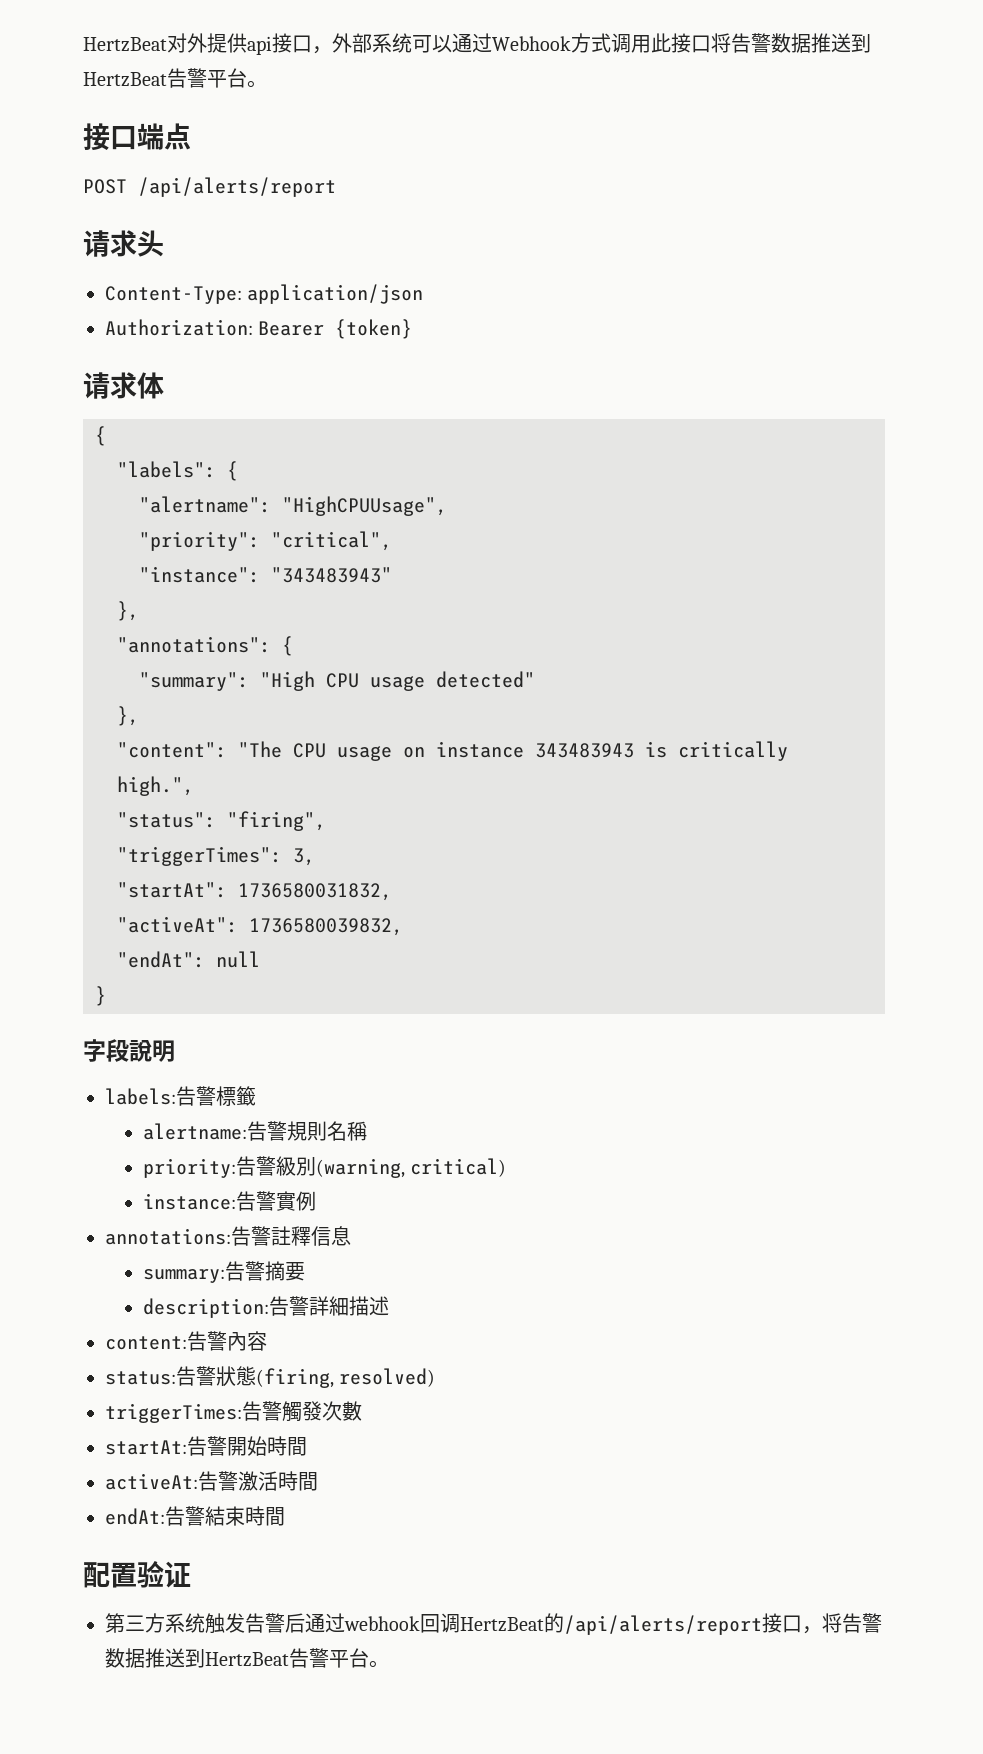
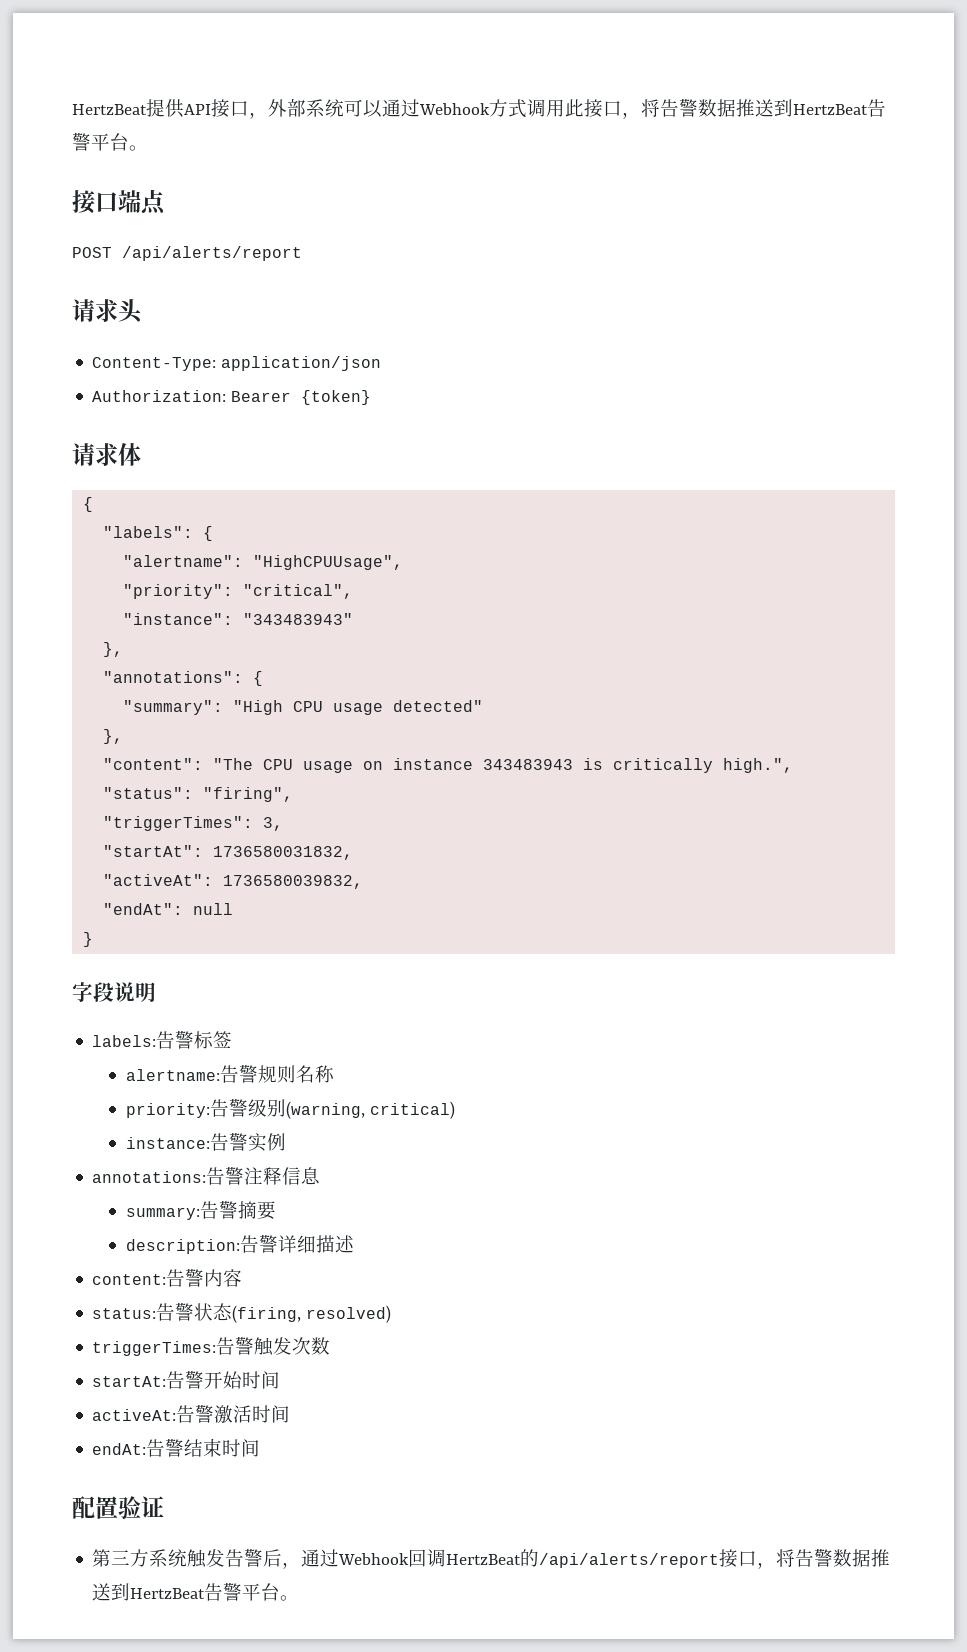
[83,33,272,55] HertzBeat对外提供api -> [72,99,211,118] HertzBeat提供API
(711, 44) none -> [622,112,641,119] ，
[129,1040,152,1062] 說 -> [114,982,135,1002] 说
[216,1086,256,1106] 標籤 -> [194,1031,233,1049] 标签
[286,1121,367,1141] 規則名稱 -> [257,1065,334,1083] 规则名称
[275,1156,316,1176] 級別 -> [247,1099,286,1117] 级别
[275,1191,296,1211] 實 -> [247,1133,267,1152] 实
[271,1226,311,1246] 註釋 -> [244,1167,283,1185] 注释
[308,1296,349,1316] 詳細 -> [277,1235,316,1253] 详细
[227,1332,247,1351] 內 -> [204,1269,224,1287] 内
[216,1366,256,1387] 狀態 -> [194,1303,233,1321] 状态
[282,1401,362,1422] 觸發次數 -> [254,1337,331,1356] 触发次数
[227,1436,307,1456] 開始時間 -> [204,1371,281,1389] 开始时间
[278,1471,318,1491] 時間 -> [252,1405,291,1423] 时间
[205,1506,285,1526] 結束時間 -> [184,1438,261,1457] 结束时间
[305,1613,420,1633] 通过webhook -> [282,1549,410,1569] ，通过Webhook

